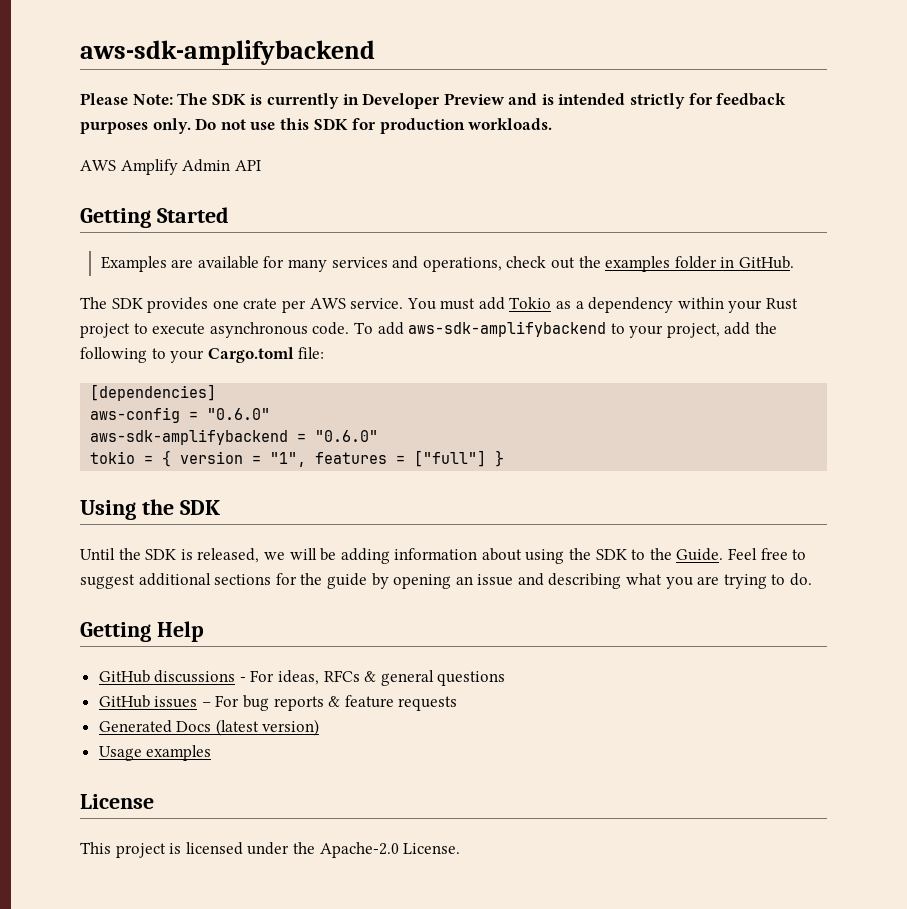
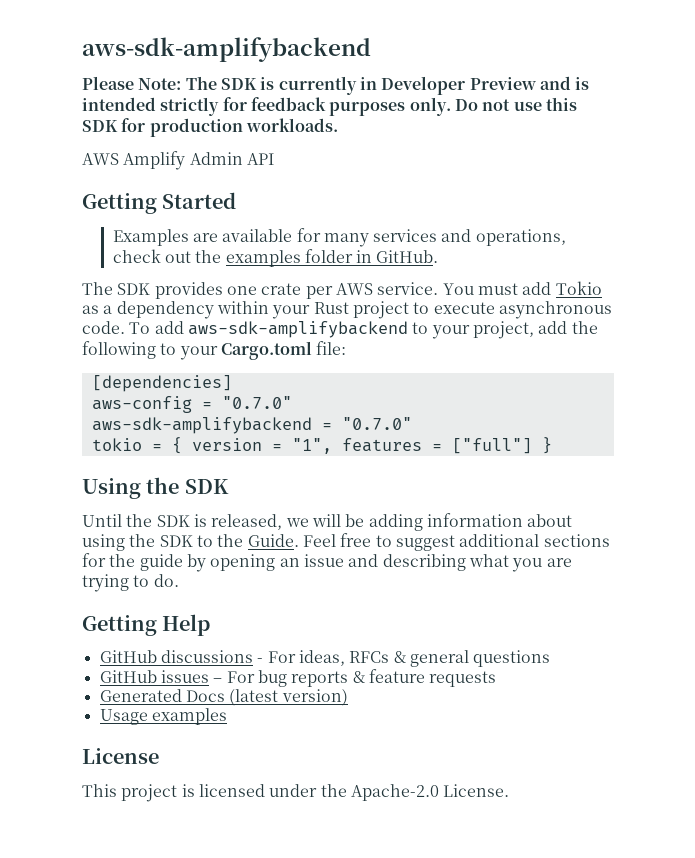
[207,408,271,420] "0.6.0" -> [221,396,292,409] "0.7.0"
[315,430,379,442] "0.6.0" -> [341,417,412,430] "0.7.0"

